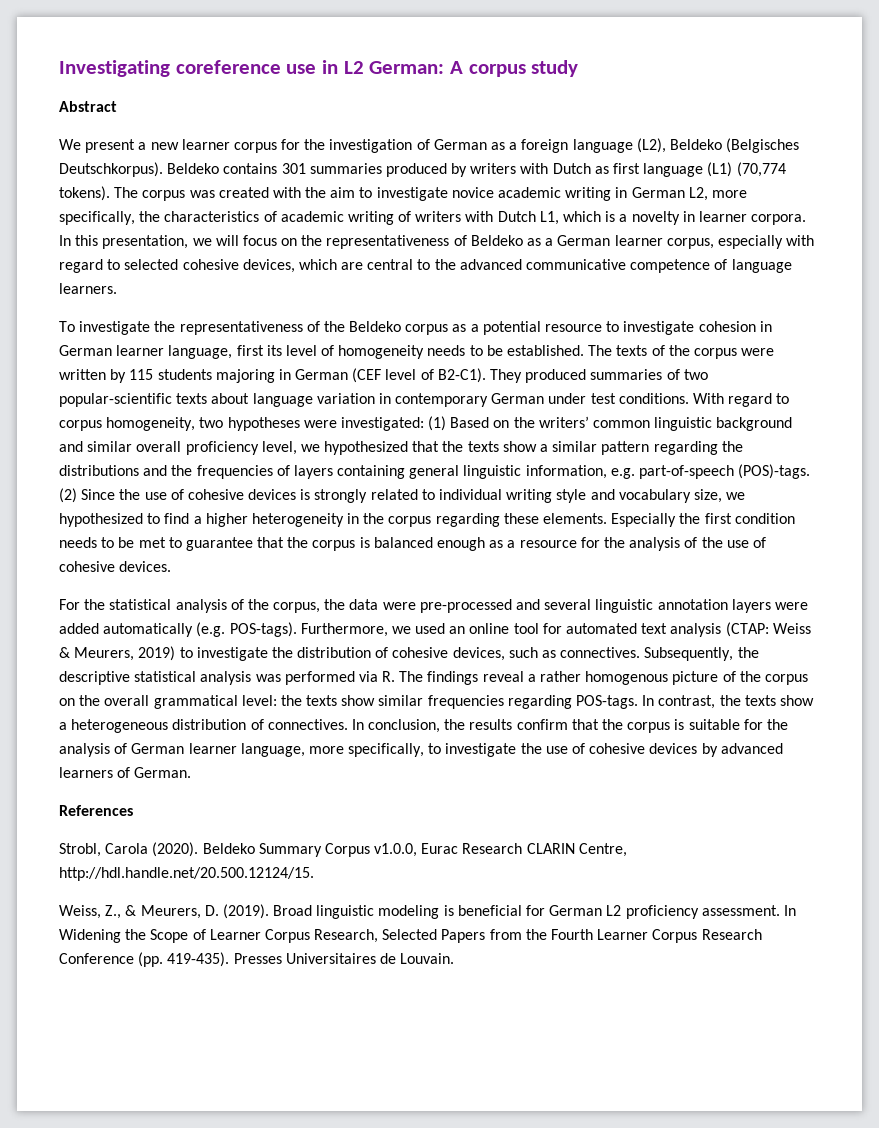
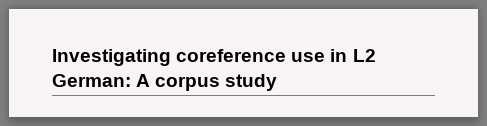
[59,101,117,112] [59,138,800,153] [59,162,786,177] [59,186,747,201] [59,211,807,225] [59,235,815,249] [59,259,792,273] [59,283,117,294] [59,321,772,335] [59,345,775,359] [59,368,708,383] [59,393,790,407] [59,416,793,431] [59,441,743,455] [59,464,811,479] [59,488,746,503] [59,513,795,527] [59,537,766,551] [59,561,172,572] [59,599,808,613] [59,622,811,637] [59,646,759,661] [59,671,808,685] [59,695,814,709] [59,719,788,733] [59,743,783,757] [59,767,192,778] [59,805,133,816] [59,842,627,857] [59,867,314,881] [59,904,796,919] [59,929,762,943] [59,952,455,967] // Abstract // We present a new learner corpus for the investigation of German as a foreign language (L2), Beldeko (Belgisches Deutschkorpus). Beldeko contains 301 summaries produced by writers with Dutch as first language (L1) (70,774 tokens). The corpus was created with the aim to investigate novice academic writing in German L2, more specifically, the characteristics of academic writing of writers with Dutch L1, which is a novelty in learner corpora. In this presentation, we will focus on the representativeness of Beldeko as a German learner corpus, especially with regard to selected cohesive devices, which are central to the advanced communicative competence of language learners. // To investigate the representativeness of the Beldeko corpus as a potential resource to investigate cohesion in German learner language, first its level of homogeneity needs to be established. The texts of the corpus were written by 115 students majoring in German (CEF level of B2-C1). They produced summaries of two popular-scientific texts about language variation in contemporary German under test conditions. With regard to corpus homogeneity, two hypotheses were investigated: (1) Based on the writers’ common linguistic background and similar overall proficiency level, we hypothesized that the texts show a similar pattern regarding the distributions and the frequencies of layers containing general linguistic information, e.g. part-of-speech (POS)-tags. (2) Since the use of cohesive devices is strongly related to individual writing style and vocabulary size, we hypothesized to find a higher heterogeneity in the corpus regarding these elements. Especially the first condition needs to be met to guarantee that the corpus is balanced enough as a resource for the analysis of the use of cohesive devices. // For the statistical analysis of the corpus, the data were pre-processed and several linguistic annotation layers were added automatically (e.g. POS-tags). Furthermore, we used an online tool for automated text analysis (CTAP: Weiss & Meurers, 2019) to investigate the distribution of cohesive devices, such as connectives. Subsequently, the descriptive statistical analysis was performed via R. The findings reveal a rather homogenous picture of the corpus on the overall grammatical level: the texts show similar frequencies regarding POS-tags. In contrast, the texts show a heterogeneous distribution of connectives. In conclusion, the results confirm that the corpus is suitable for the analysis of German learner language, more specifically, to investigate the use of cohesive devices by advanced learners of German. // References // Strobl, Carola (2020). Beldeko Summary Corpus v1.0.0, Eurac Research CLARIN Centre, http://hdl.handle.net/20.500.12124/15. // Weiss, Z., & Meurers, D. (2019). Broad linguistic modeling is beneficial for German L2 proficiency assessment. In Widening the Scope of Learner Corpus Research, Selected Papers from the Fourth Learner Corpus Research Conference (pp. 419-435). Presses Universitaires de Louvain. -> (278, 82) none

